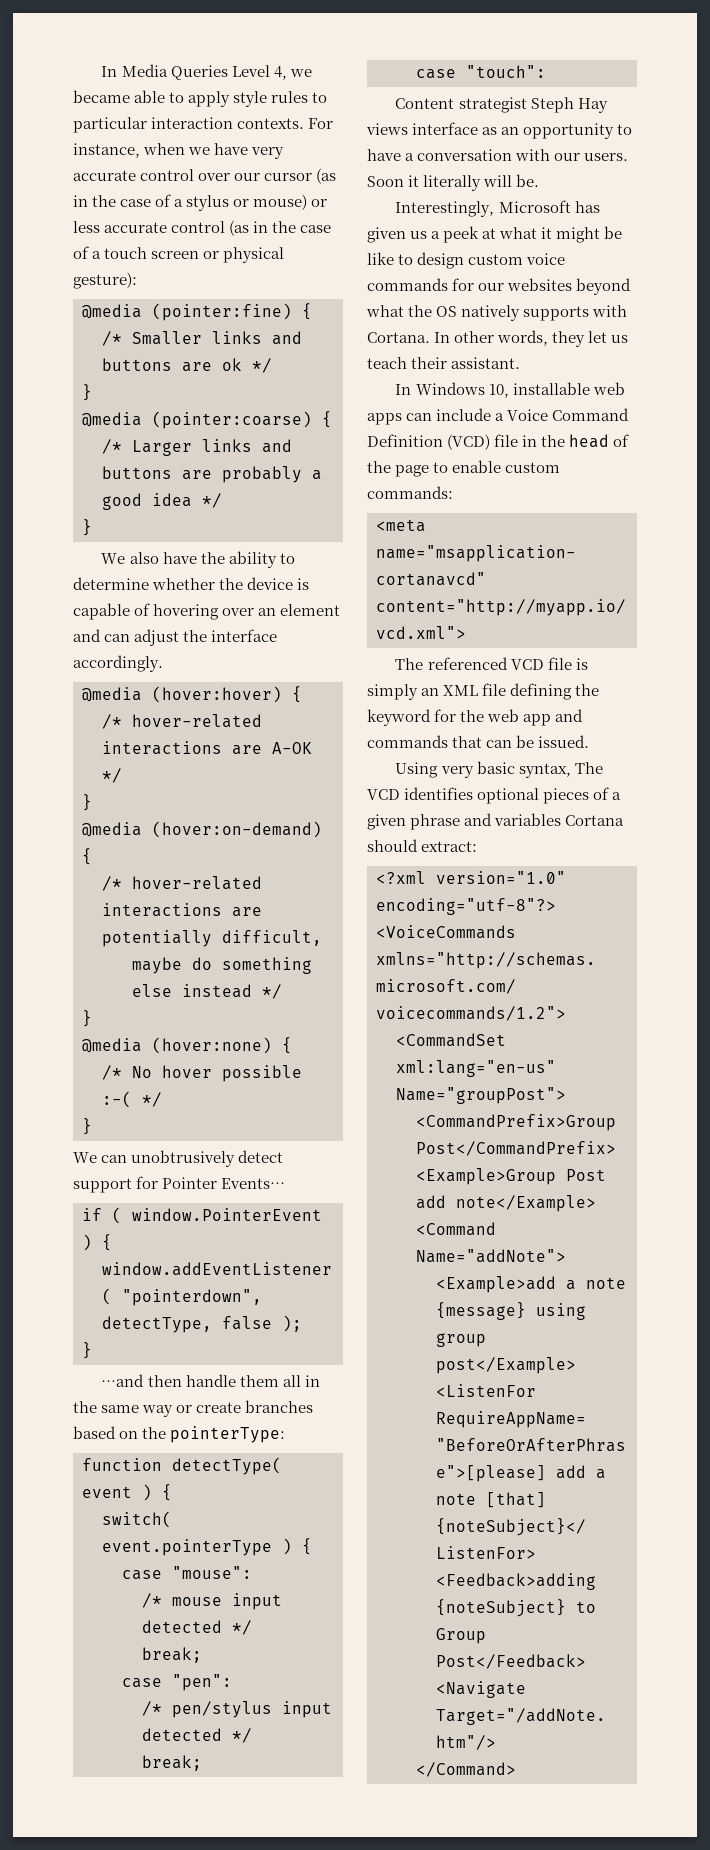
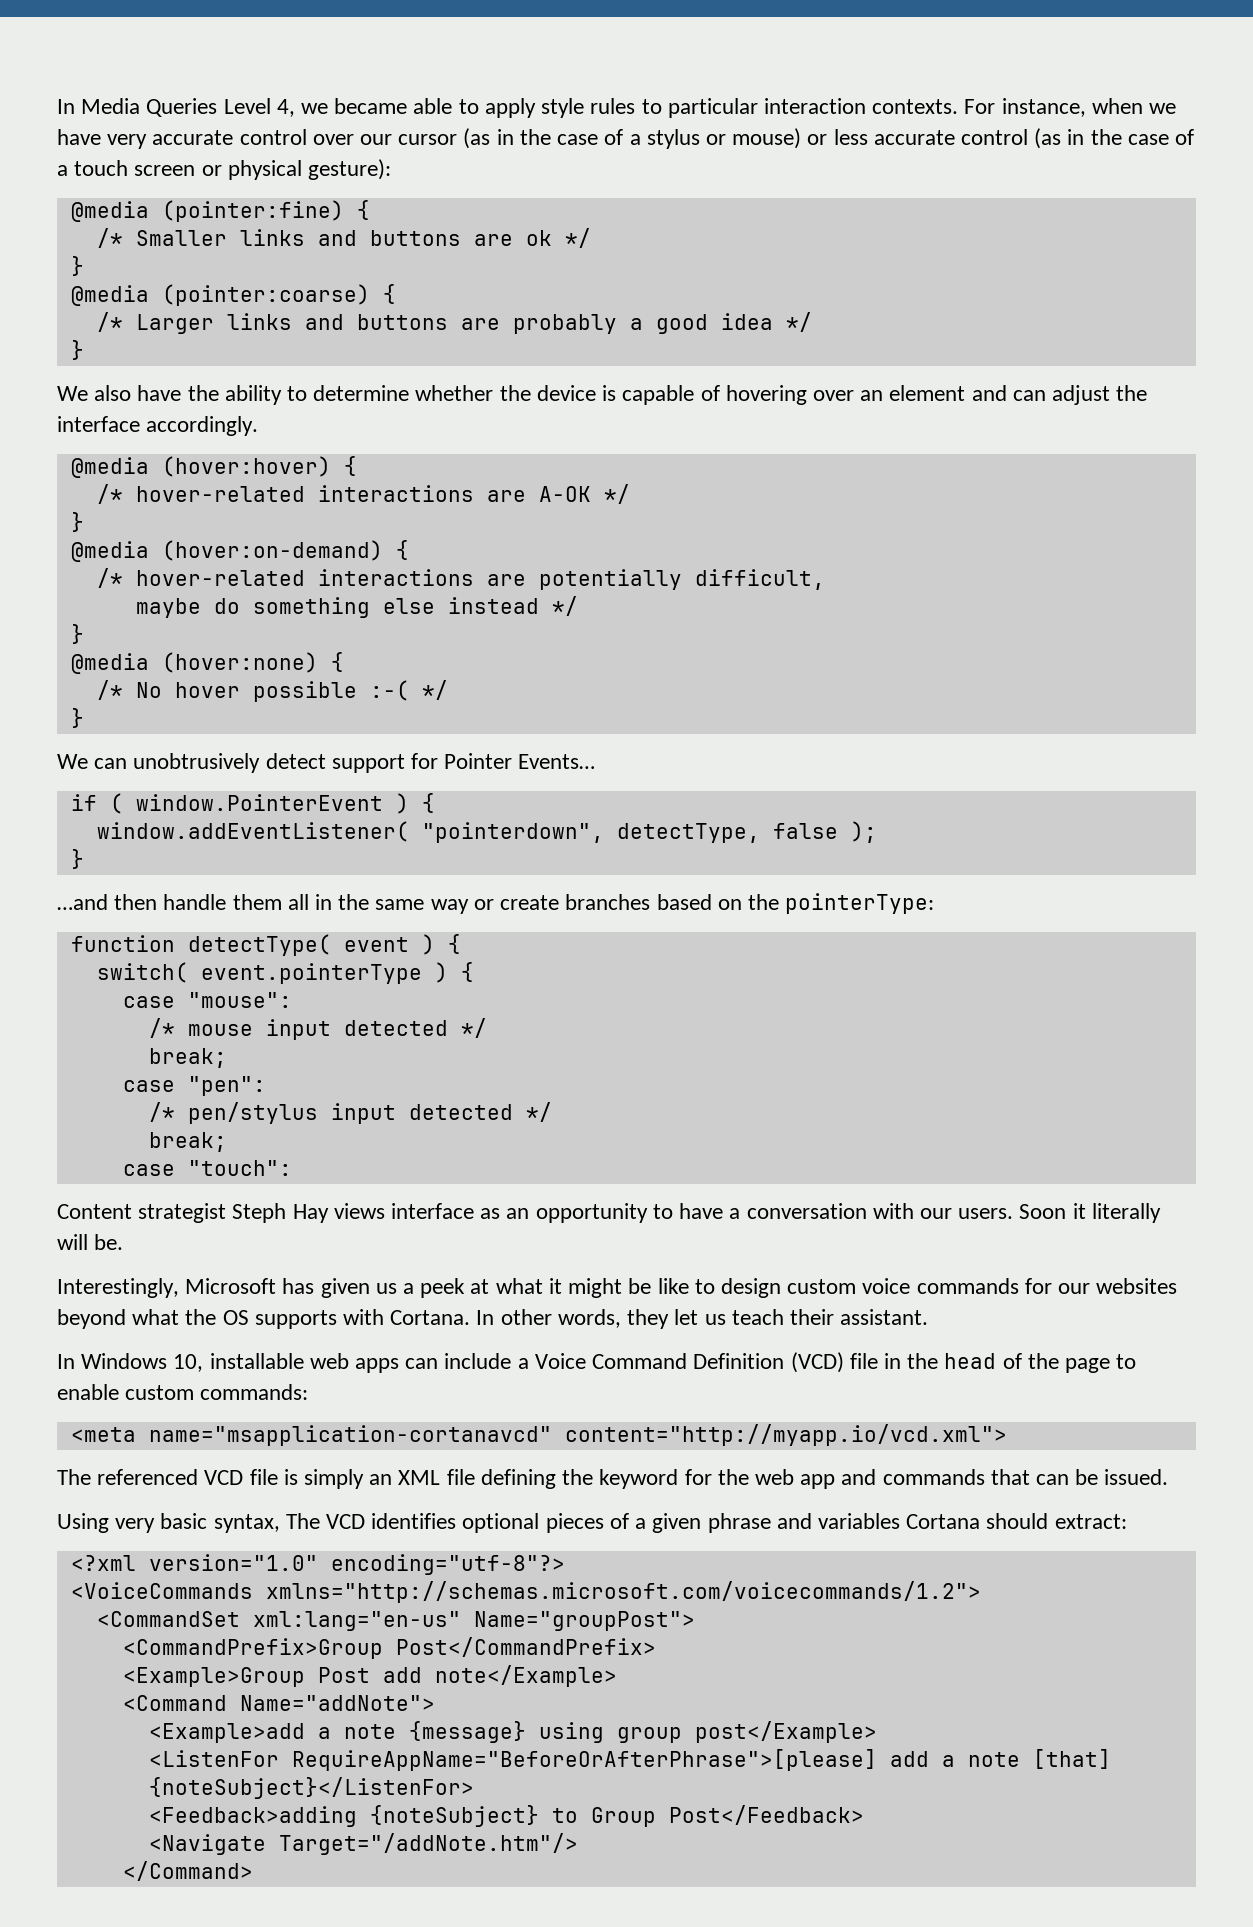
[461,305,521,321] natively -> (249, 1317) none

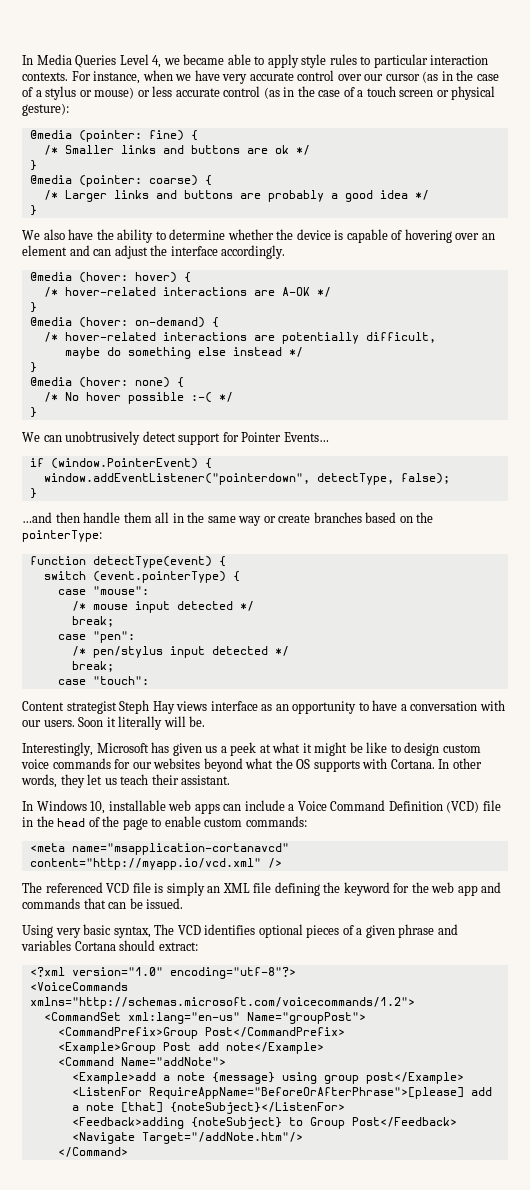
[161,200,344,222] (pointer:fine) -> [78,130,184,142] (pointer: fine)
[161,284,370,306] (pointer:coarse) -> [78,175,198,187] (pointer: coarse)
[161,456,331,477] (hover:hover) -> [78,272,177,283] (hover: hover)
[161,540,383,561] (hover:on-demand) -> [78,317,205,328] (hover: on-demand)
[161,652,318,673] (hover:none) -> [78,377,170,388] (hover: none)
[109,793,435,814] [96,821,877,843] ( window.PointerEvent ) { // window.addEventListener( "pointerdown", detectType, false ); -> [50,458,212,469] [43,473,450,485] (window.PointerEvent) { // window.addEventListener("pointerdown", detectType, false);
[187,934,461,956] [96,962,448,984] detectType( event ) { // switch( event.pointerType ) -> [92,556,226,568] [43,571,226,583] detectType(event) { // switch (event.pointerType)
[564,1424,1007,1446] content="http://myapp.io/vcd.xml"> -> [29,858,282,870] content="http://myapp.io/vcd.xml" />

